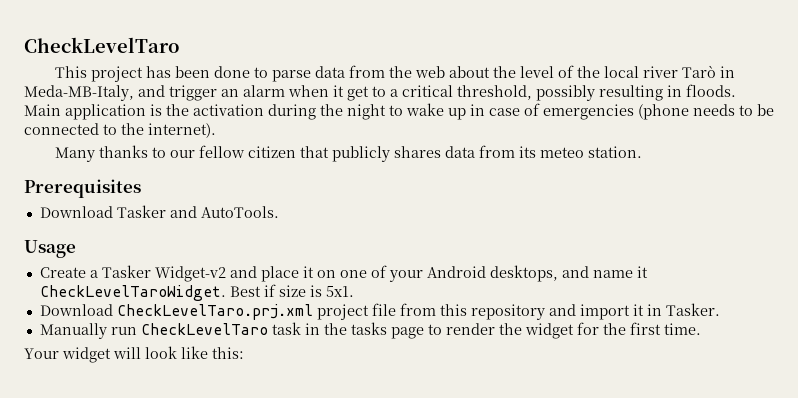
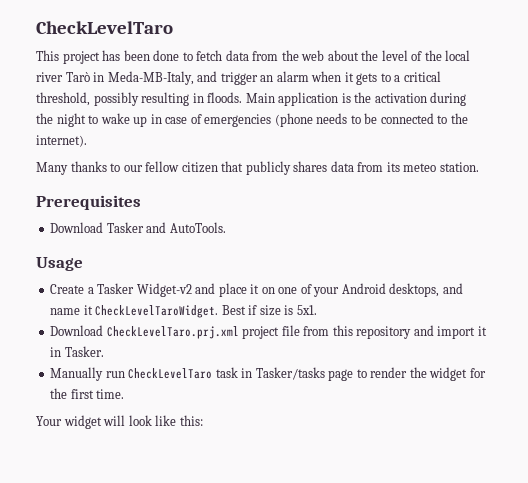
[272,70,312,82] parse -> [196,50,223,61] fetch
[347,86,369,101] get -> [356,73,378,85] gets
[323,322,387,335] the tasks -> [255,367,325,380] Tasker/tasks

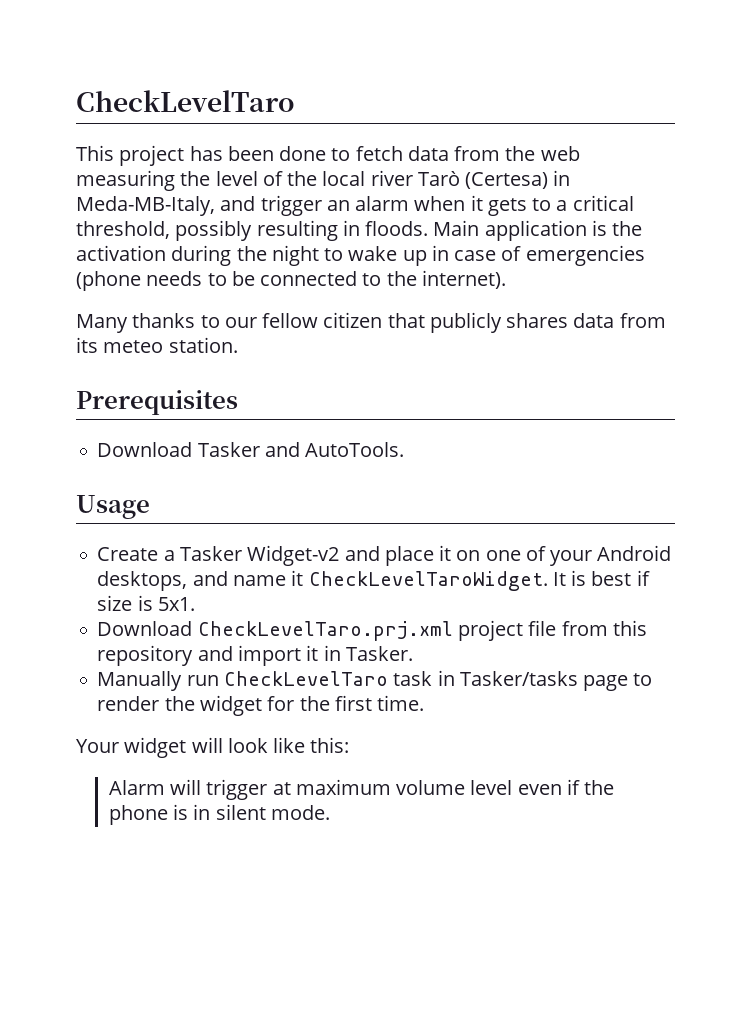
[327,50,359,61] about -> [76,170,175,191] measuring
(90, 77) none -> [465,172,549,189] (Certesa)
[221,305,246,315] Best -> [552,570,632,586] It is best
(203, 420) none -> [108,779,615,800] [108,804,330,825] // Alarm will trigger at maximum volume level even if the phone is in silent mode.

